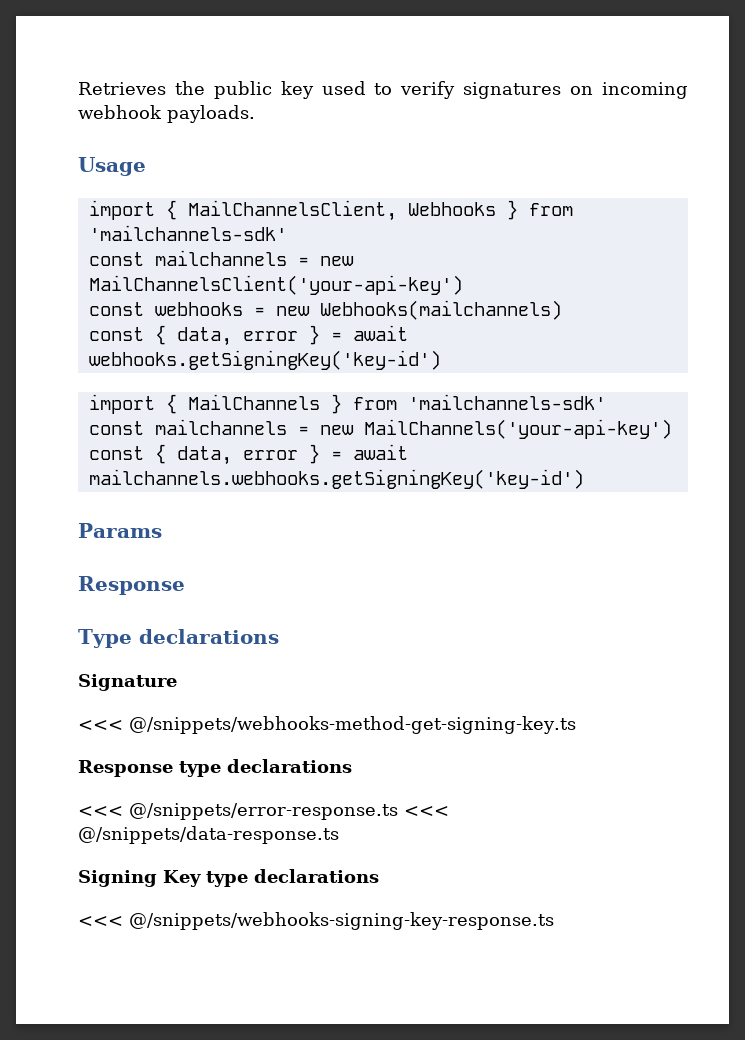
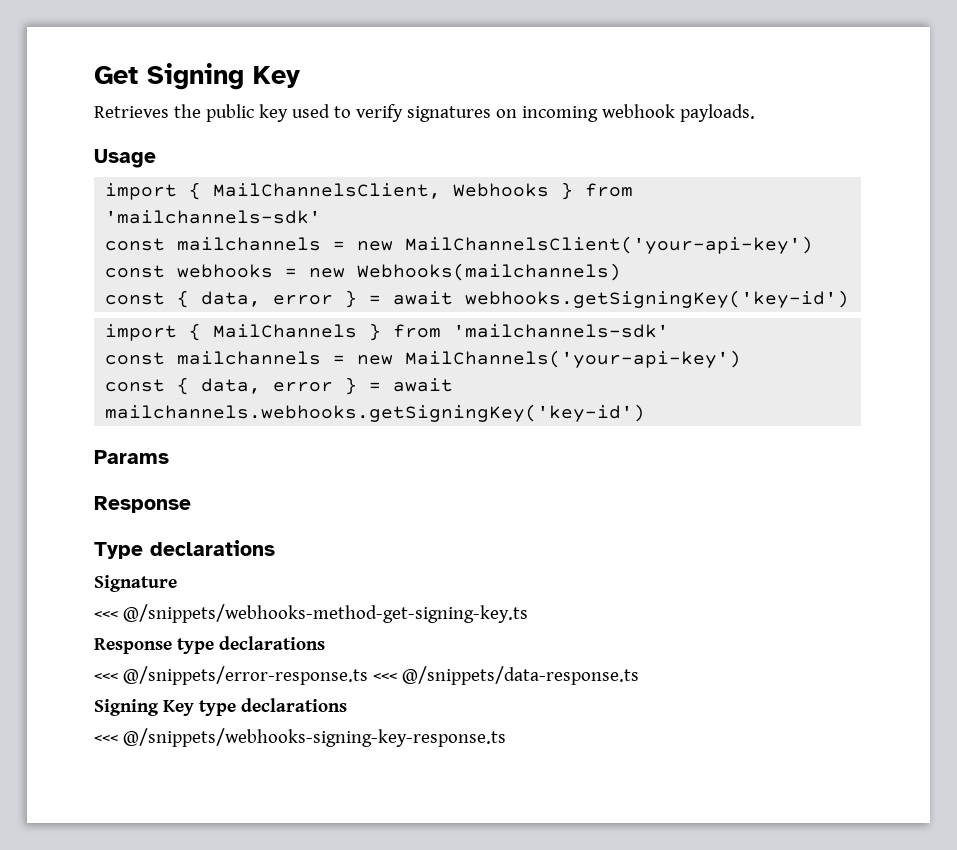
(78, 88) none -> [94,63,300,90] Get Signing Key //

